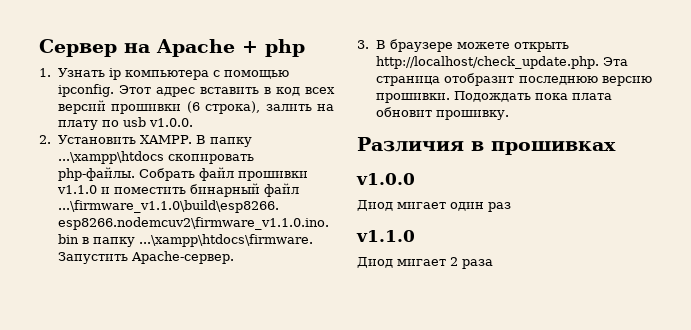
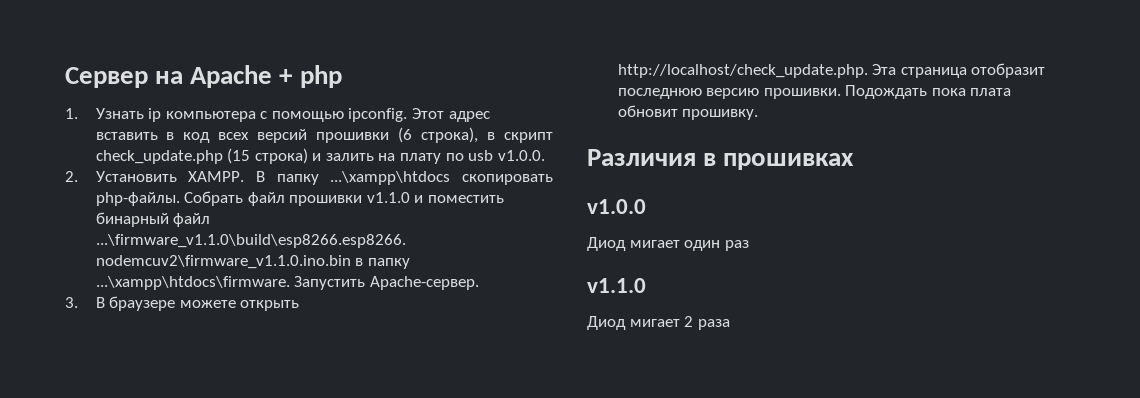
(260, 107) none -> [487,132,553,143] [95,148,322,164] в скрипт check_update.php (15 строка) и

